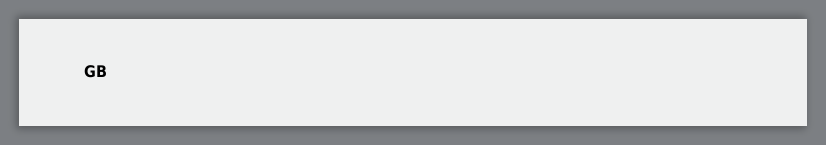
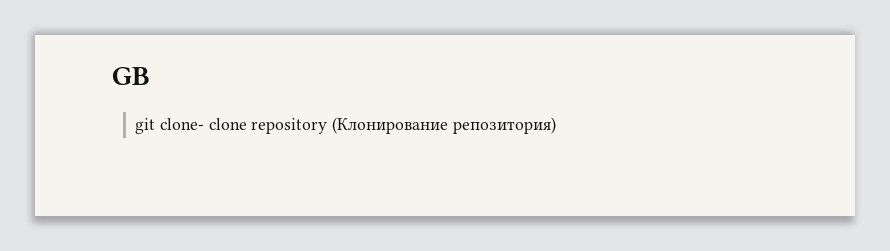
(107, 71) none -> [135,117,556,134] // git clone- clone repository (Клонирование репозитория)

